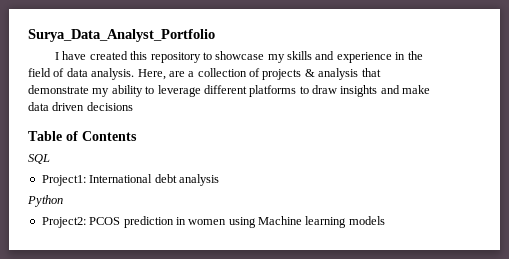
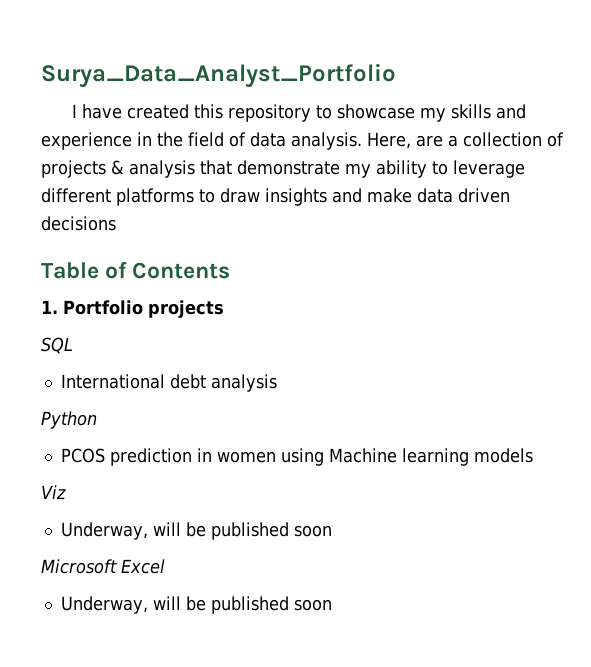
(137, 136) none -> [41,300,224,318] // 1. Portfolio projects
[41,175,86,186] Project1: -> (73, 345) none
[41,217,86,228] Project2: -> (97, 420) none
(385, 220) none -> [41,485,66,499] [60,522,332,540] [41,559,165,574] [60,596,332,614] // Viz // Underway, will be published soon // Microsoft Excel // Underway, will be published soon

